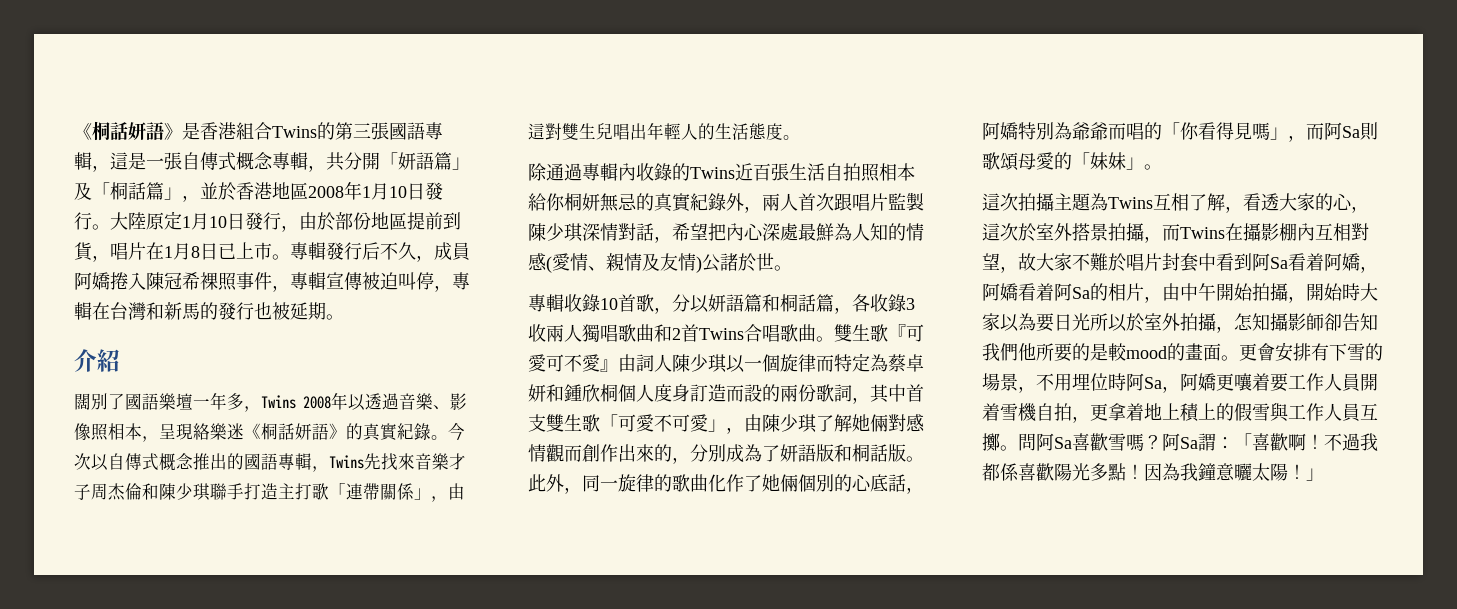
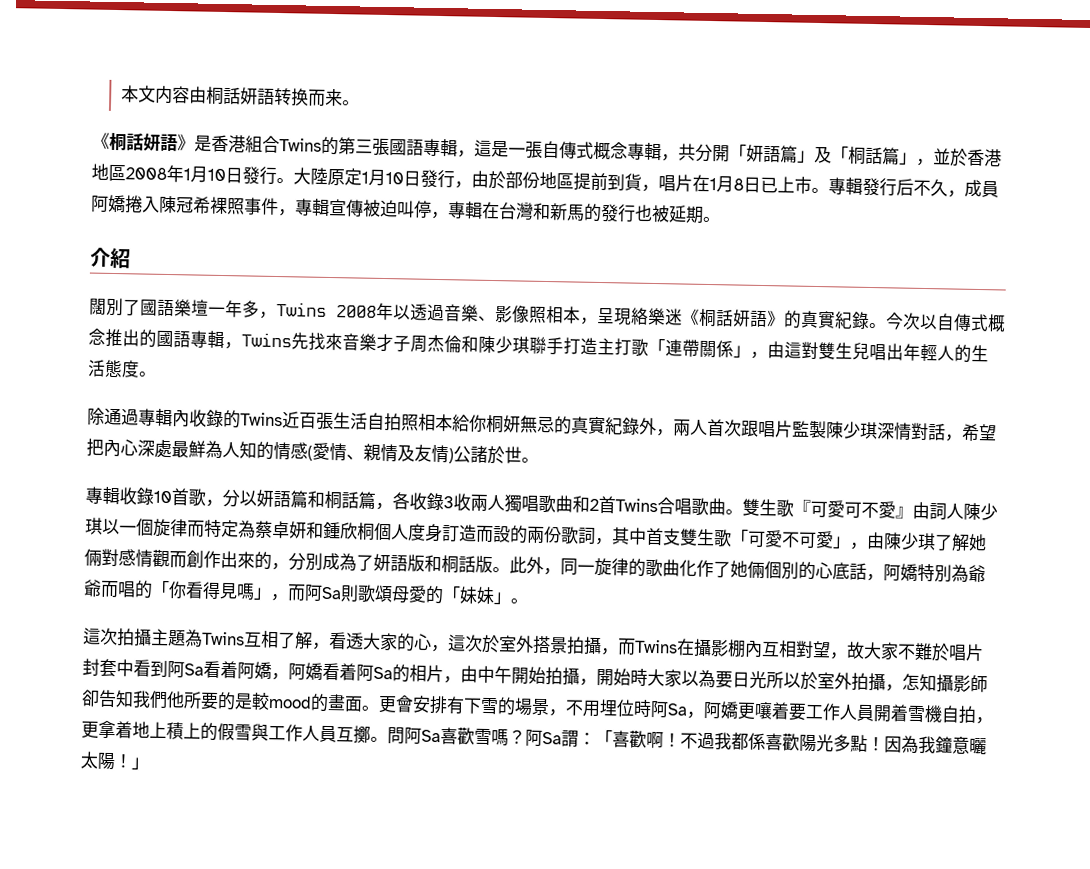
(74, 131) none -> [120,85,360,107] 本文内容由桐話妍語转换而来。 //

